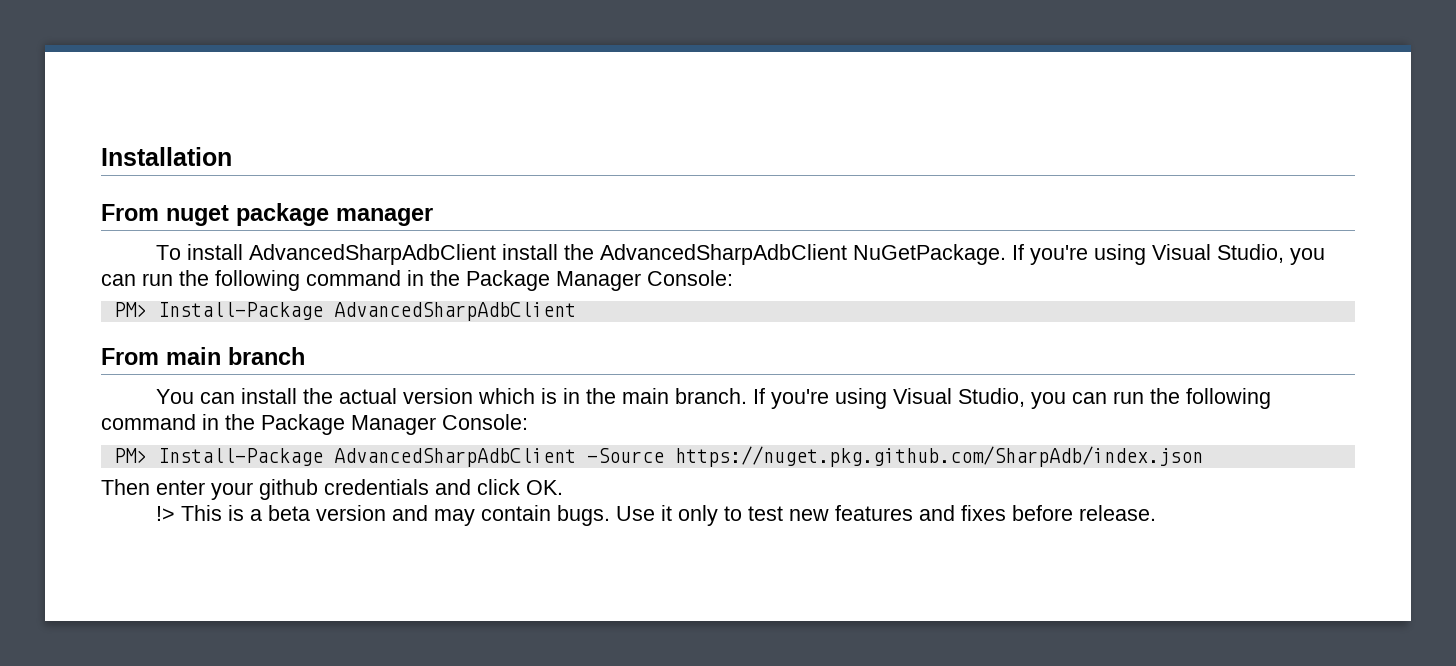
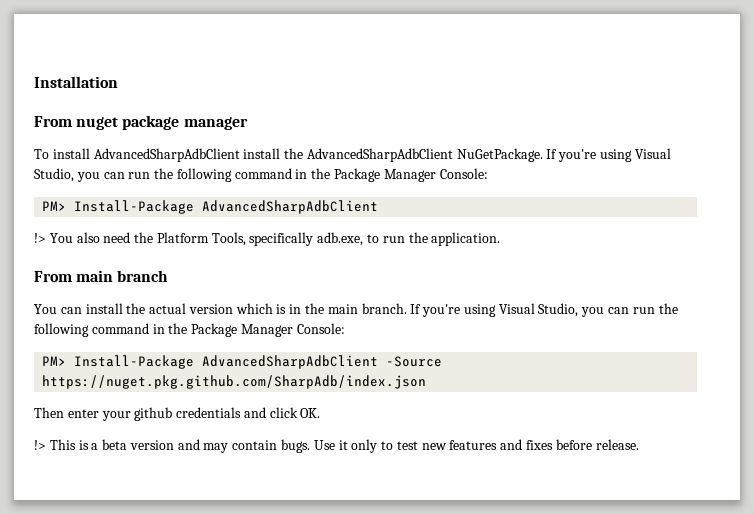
(576, 311) none -> [34,232,501,246] // !> You also need the Platform Tools, specifically adb.exe, to run the application.

